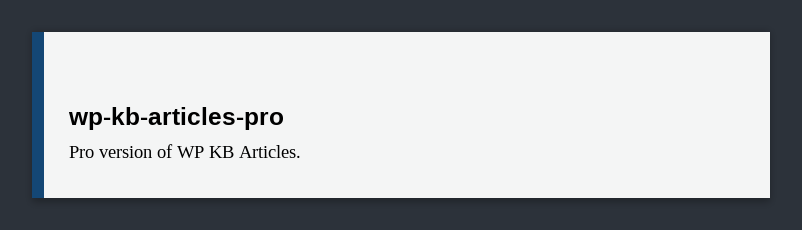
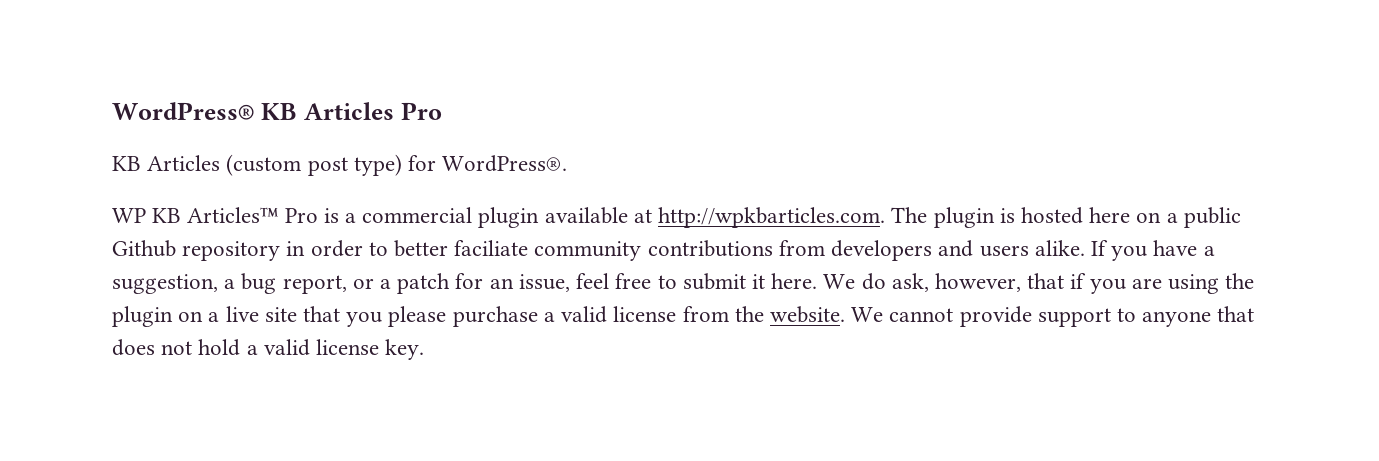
[68,107,284,130] [69,144,301,158] wp-kb-articles-pro // Pro version of WP KB Articles. -> [112,102,442,120] [112,154,568,176] [112,207,1241,228] [112,240,1215,261] [112,273,1255,294] [112,306,1255,327] [112,339,425,360] WordPress® KB Articles Pro // KB Articles (custom post type) for WordPress®. // WP KB Articles™ Pro is a commercial plugin available at http://wpkbarticles.com. The plugin is hosted here on a public Github repository in order to better faciliate community contributions from developers and users alike. If you have a suggestion, a bug report, or a patch for an issue, feel free to submit it here. We do ask, however, that if you are using the plugin on a live site that you please purchase a valid license from the website. We cannot provide support to anyone that does not hold a valid license key.

